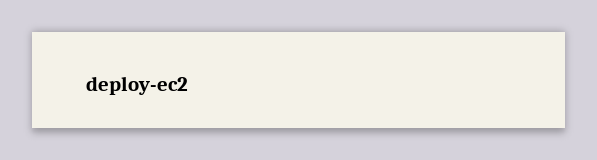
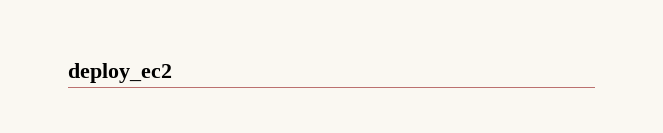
[86,76,188,95] deploy-ec2 -> [68,63,172,83] deploy_ec2

